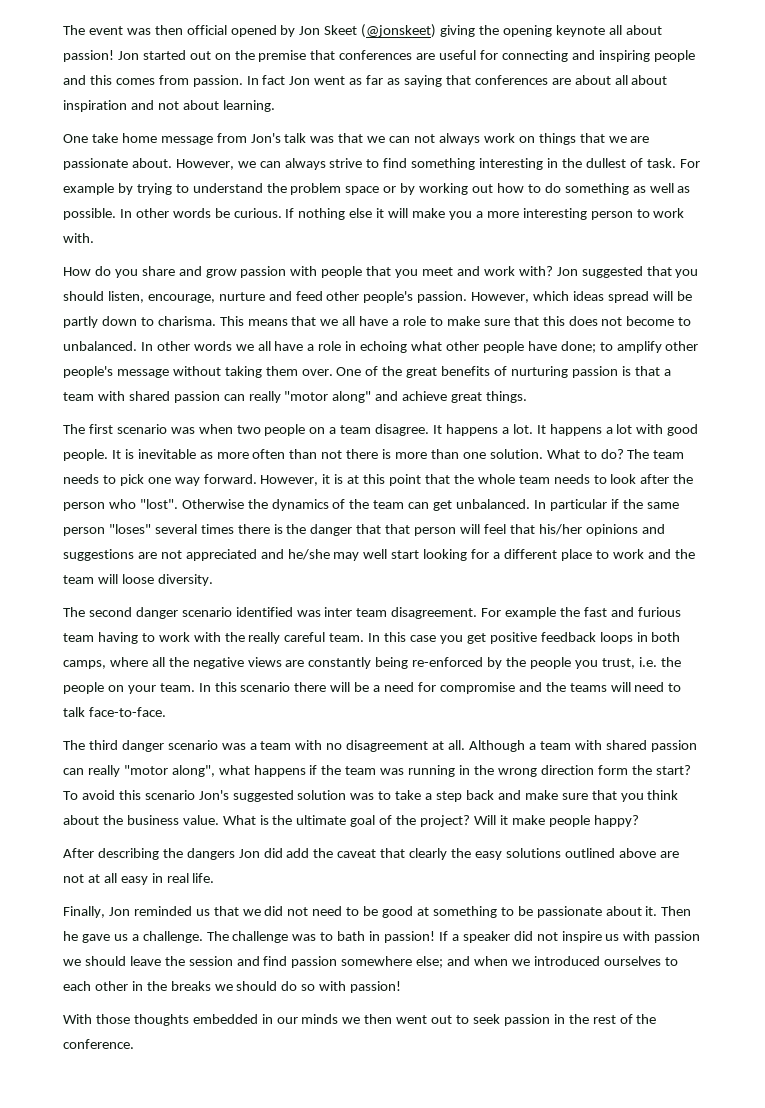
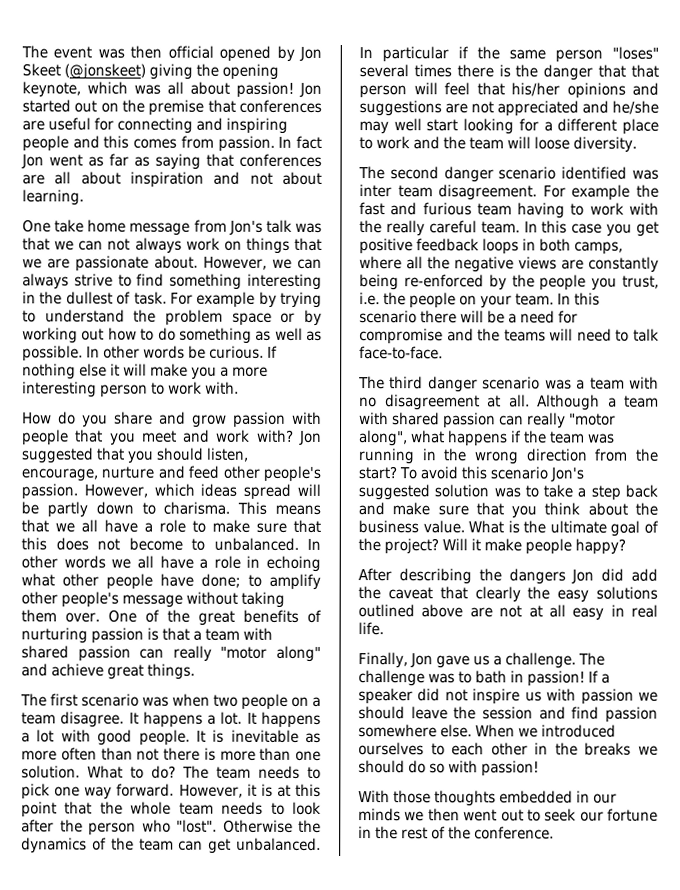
[555,25,605,37] keynote -> [22,81,161,98] keynote, which was
[574,75,611,85] about -> (45, 179) none
[597,765,628,775] form -> [594,448,628,462] from
[133,906,692,918] [63,931,78,941] reminded us that we did not need to be good at something to be passionate about it. Then he -> (433, 660) none
[416,956,509,968] else; and when -> [440,724,515,738] else. When
[503,1014,550,1026] passion -> [579,808,658,822] our fortune

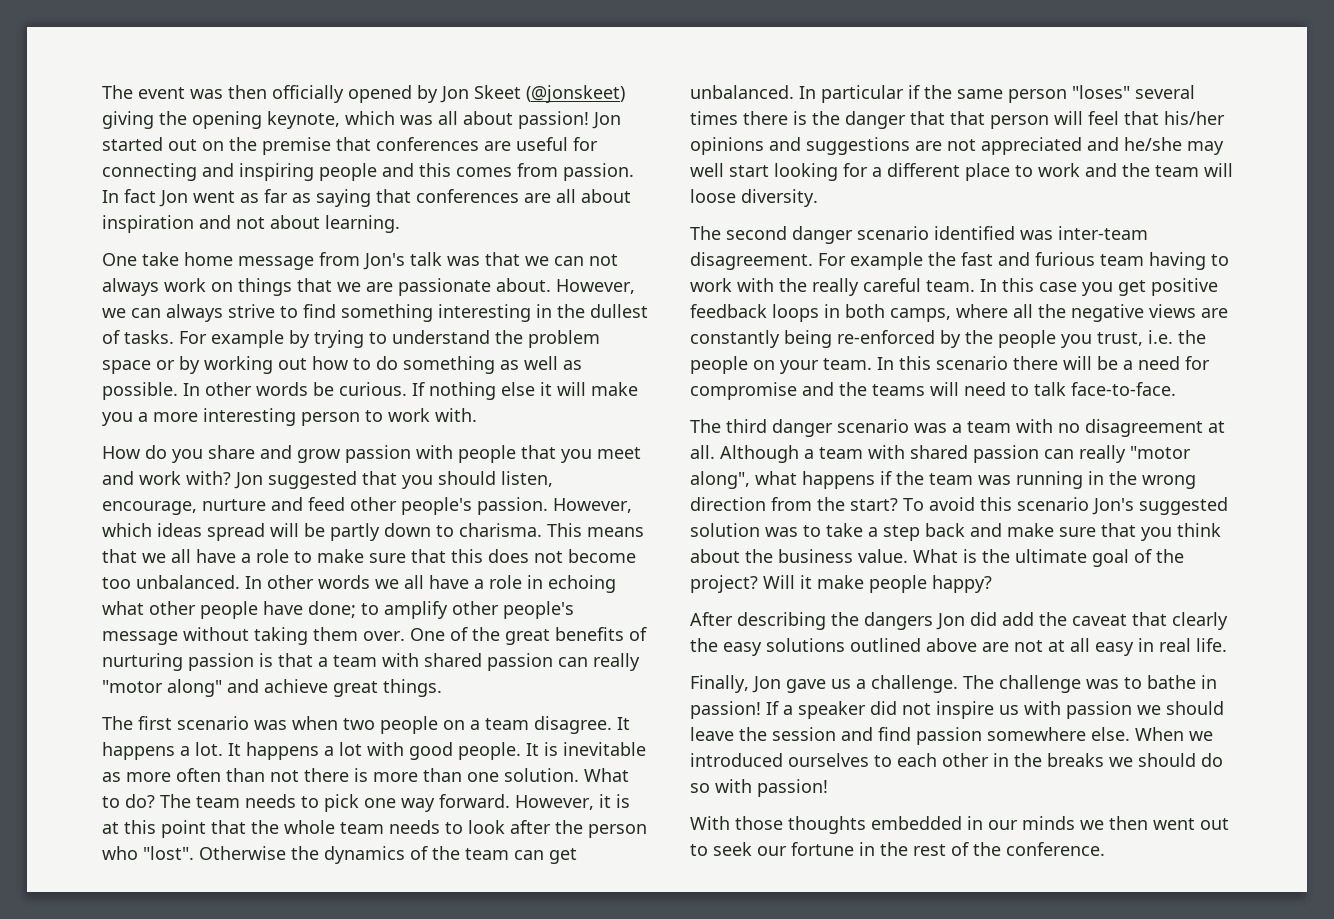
[167,45,214,59] official -> [272,85,344,103] officially
[133,291,167,305] task. -> [124,330,174,344] tasks.
[191,538,205,551] to -> [102,577,131,589] too
[359,184,433,198] inter team -> [1058,226,1148,240] inter-team
[475,670,507,684] bath -> [1147,675,1196,689] bathe

